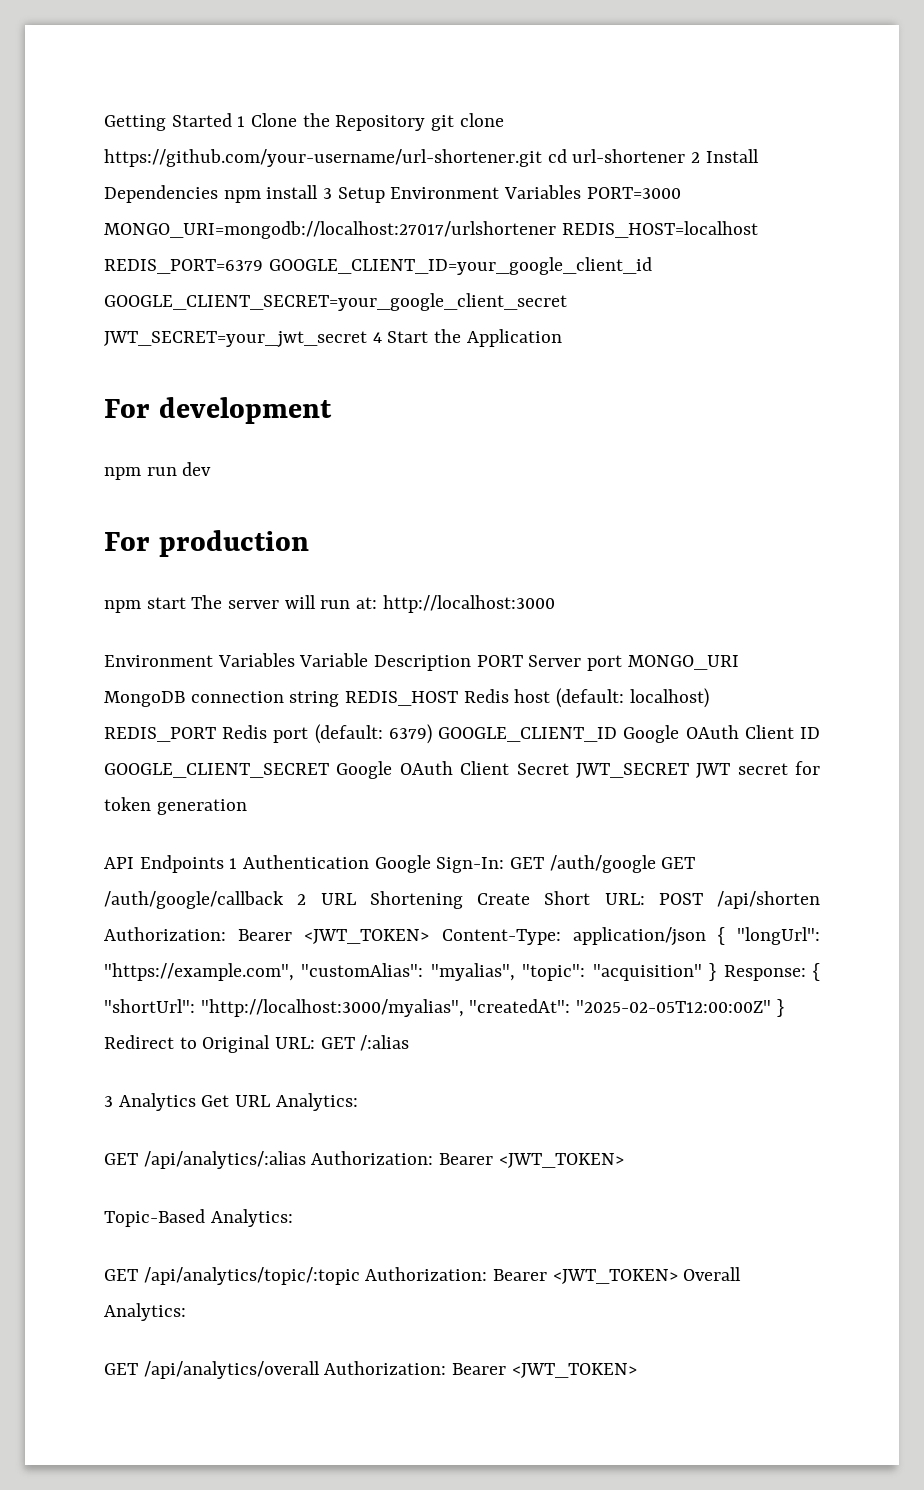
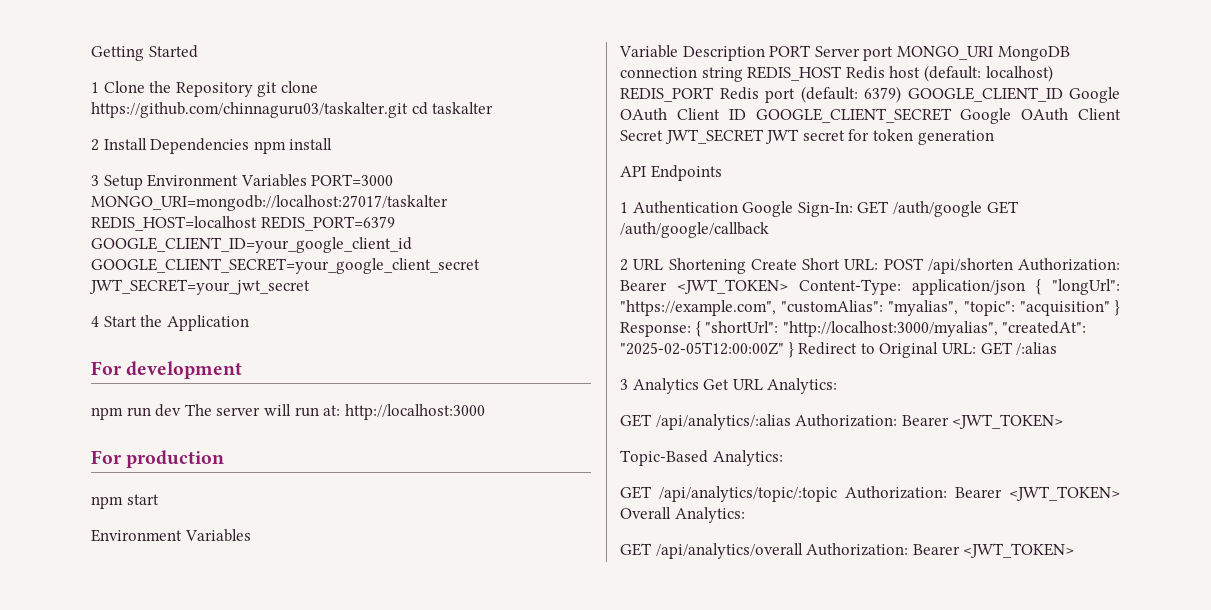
(232, 120) none -> (198, 51) //
[104,149,686,167] https://github.com/your-username/url-shortener.git cd url-shortener -> [91,102,494,118] https://github.com/chinnaguru03/taskalter.git cd taskalter //
(319, 192) none -> (333, 144) //
[104,221,556,239] MONGO_URI=mongodb://localhost:27017/urlshortener -> [91,195,448,211] MONGO_URI=mongodb://localhost:27017/taskalter
(367, 339) none -> (310, 287) //
[104,530,309,557] [104,597,186,613] // For production // npm start -> (182, 410) none
[104,653,295,667] // Environment Variables -> [91,450,225,468] [91,494,159,509] [91,529,251,542] // For production // npm start // Environment Variables //
(224, 864) none -> (722, 173) //
(284, 900) none -> (769, 230) //

